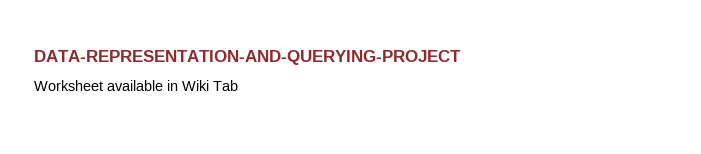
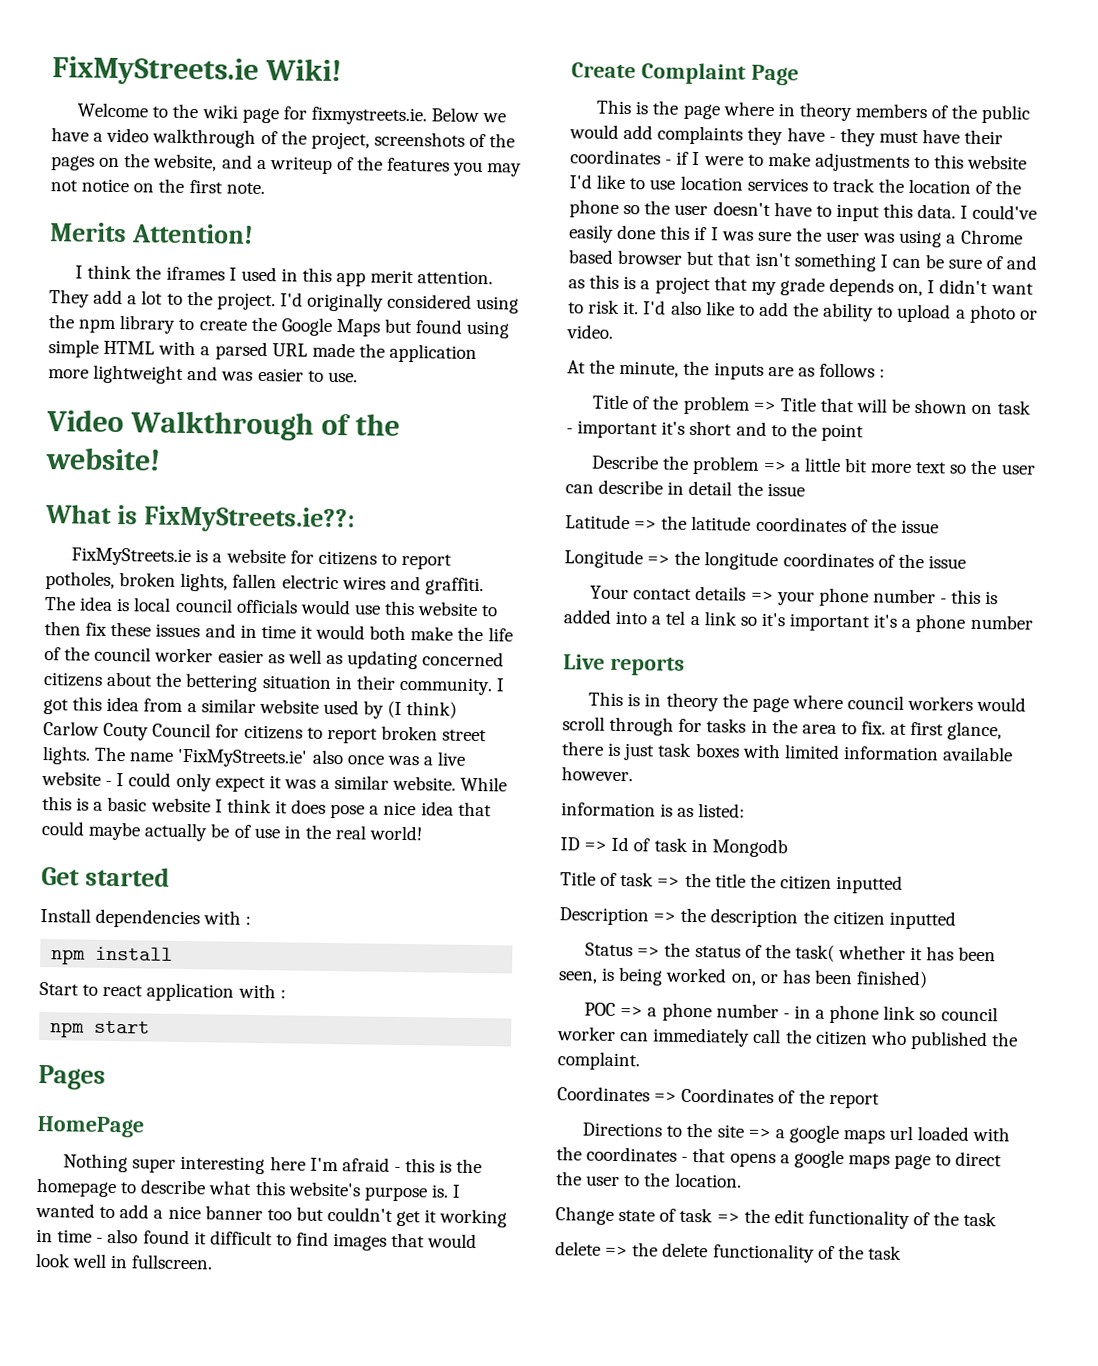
[34,50,461,65] [34,80,238,91] DATA-REPRESENTATION-AND-QUERYING-PROJECT // Worksheet available in Wiki Tab -> [52,56,342,86] [77,102,507,126] [51,127,516,150] [51,153,523,177] [50,178,265,195] [50,222,254,244] [75,264,494,287] [49,289,520,314] [48,314,510,339] [48,339,478,363] [48,364,358,384] [46,409,400,441] [45,447,161,471] [45,504,355,534] [71,547,453,570] [45,571,484,596] [44,596,499,617] [44,621,513,642] [44,646,505,670] [43,671,506,696] [43,696,458,719] [43,721,488,744] [42,746,467,768] [41,771,508,793] [42,796,492,819] [41,821,424,842] [41,866,170,887] [40,908,252,929] [51,946,174,965] [39,982,286,1002] [50,1020,151,1038] [38,1065,106,1090] [37,1115,144,1138] [63,1153,483,1175] [36,1177,462,1202] [35,1202,508,1228] [36,1228,478,1251] [35,1252,214,1270] [571,62,799,86] [596,99,1032,124] [569,124,1004,147] [570,149,1028,172] [569,174,1022,195] [569,199,1038,222] [569,224,1023,248] [568,249,1038,272] [568,274,1034,297] [568,299,1038,324] [566,324,613,339] [567,359,886,380] [592,394,1031,415] [566,420,864,442] [591,454,1036,475] [565,479,805,497] [565,514,939,534] [564,549,966,571] [590,585,999,607] [563,609,1033,633] [563,654,685,676] [588,691,1027,713] [562,716,1003,741] [562,741,1014,762] [561,766,633,782] [561,802,746,818] [560,836,788,858] [560,871,904,894] [559,907,956,930] [585,942,997,962] [558,966,929,989] [584,1002,998,1024] [557,1026,1019,1051] [557,1051,640,1071] [557,1086,880,1109] [582,1122,1011,1144] [556,1146,1003,1170] [556,1171,742,1188] [555,1206,998,1230] [555,1241,902,1263] FixMyStreets.ie Wiki! // Welcome to the wiki page for fixmystreets.ie. Below we have a video walkthrough of the project, screenshots of the pages on the website, and a writeup of the features you may not notice on the first note. // Merits Attention! // I think the iframes I used in this app merit attention. They add a lot to the project. I'd originally considered using the npm library to create the Google Maps but found using simple HTML with a parsed URL made the application more lightweight and was easier to use. // Video Walkthrough of the website! // What is FixMyStreets.ie??: // FixMyStreets.ie is a website for citizens to report potholes, broken lights, fallen electric wires and graffiti. The idea is local council officials would use this website to then fix these issues and in time it would both make the life of the council worker easier as well as updating concerned citizens about the bettering situation in their community. I got this idea from a similar website used by (I think) Carlow Couty Council for citizens to report broken street lights. The name 'FixMyStreets.ie' also once was a live website - I could only expect it was a similar website. While this is a basic website I think it does pose a nice idea that could maybe actually be of use in the real world! // Get started // Install dependencies with : // npm install // Start to react application with : // npm start // Pages // HomePage // Nothing super interesting here I'm afraid - this is the homepage to describe what this website's purpose is. I wanted to add a nice banner too but couldn't get it working in time - also found it difficult to find images that would look well in fullscreen. // Create Complaint Page // This is the page where in theory members of the public would add complaints they have - they must have their coordinates - if I were to make adjustments to this website I'd like to use location services to track the location of the phone so the user doesn't have to input this data. I could've easily done this if I was sure the user was using a Chrome based browser but that isn't something I can be sure of and as this is a project that my grade depends on, I didn't want to risk it. I'd also like to add the ability to upload a photo or video. // At the minute, the inputs are as follows : // Title of the problem => Title that will be shown on task - important it's short and to the point // Describe the problem => a little bit more text so the user can describe in detail the issue // Latitude => the latitude coordinates of the issue // Longitude => the longitude coordinates of the issue // Your contact details => your phone number - this is added into a tel a link so it's important it's a phone number // Live reports // This is in theory the page where council workers would scroll through for tasks in the area to fix. at first glance, there is just task boxes with limited information available however. // information is as listed: // ID => Id of task in Mongodb // Title of task => the title the citizen inputted // Description => the description the citizen inputted // Status => the status of the task( whether it has been seen, is being worked on, or has been finished) // POC => a phone number - in a phone link so council worker can immediately call the citizen who published the complaint. // Coordinates => Coordinates of the report // Directions to the site => a google maps url loaded with the coordinates - that opens a google maps page to direct the user to the location. // Change state of task => the edit functionality of the task // delete => the delete functionality of the task

